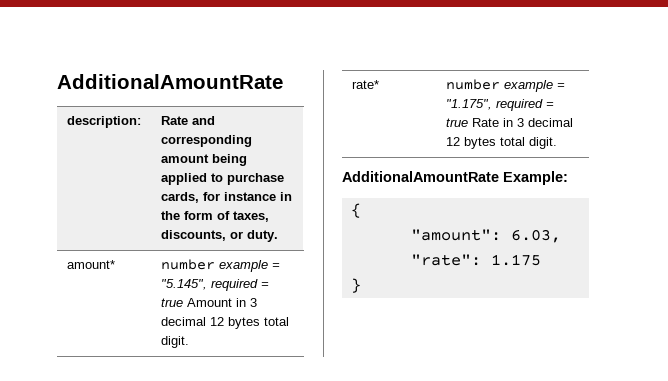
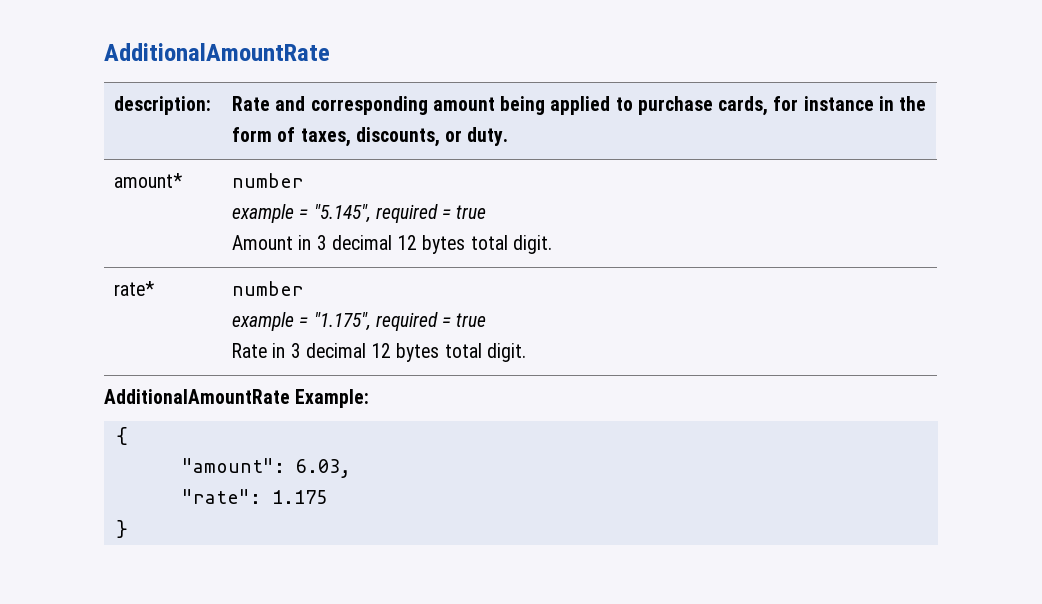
(215, 264) none -> (305, 180) //
(183, 302) none -> (487, 212) //
(500, 84) none -> (305, 288) //
(468, 122) none -> (487, 320) //

